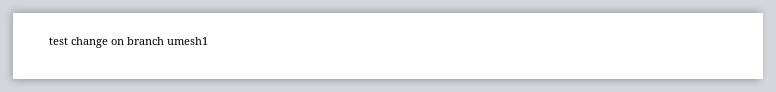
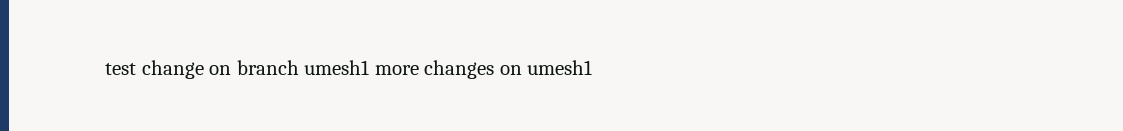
(208, 41) none -> [374,60,593,79] more changes on umesh1

